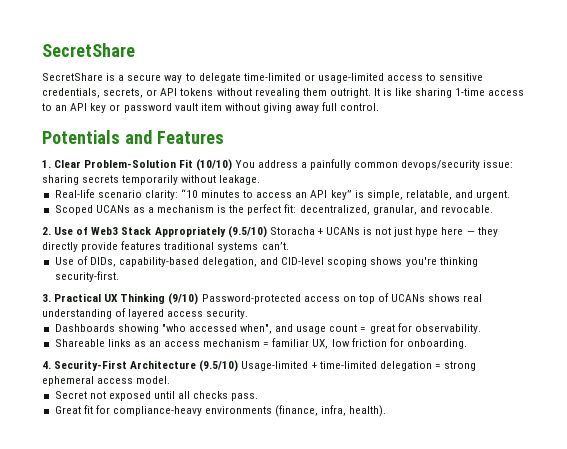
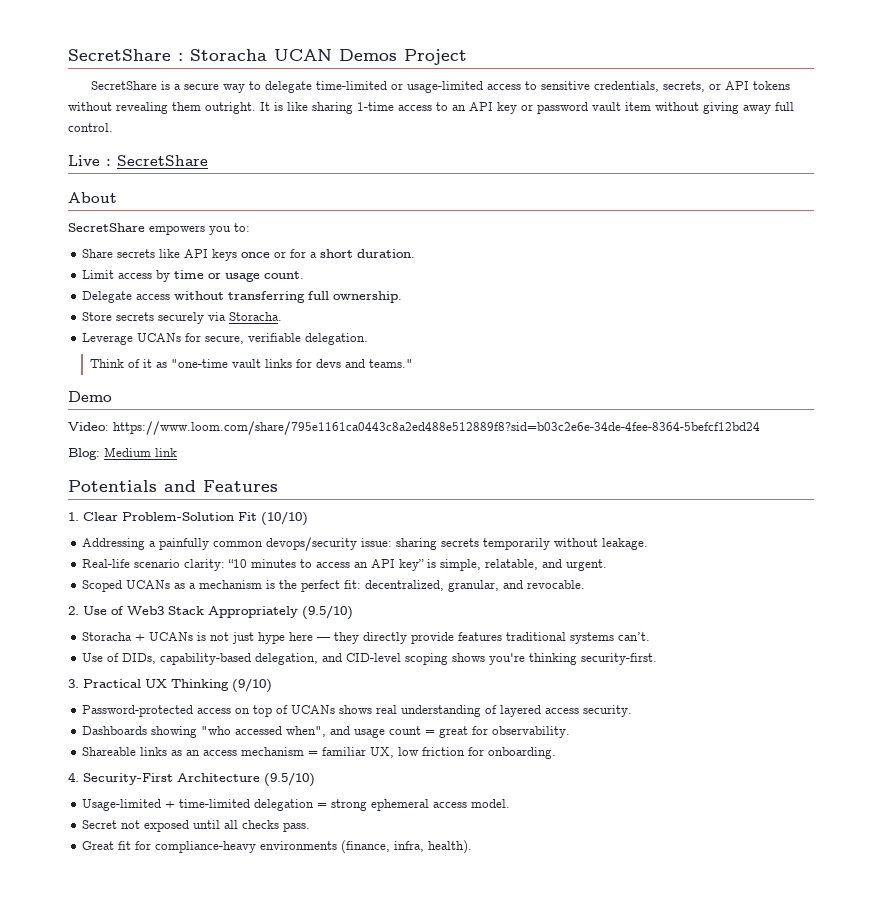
[42,43,135,57] SecretShare -> [68,49,467,65] SecretShare : Storacha UCAN Demos Project
(380, 107) none -> [68,155,208,166] [68,192,117,203] [68,223,250,235] [82,249,416,261] [82,270,305,282] [82,291,403,303] [82,312,283,324] [82,333,369,345] [90,359,414,368] [68,391,112,402] [68,421,760,435] [68,447,177,460] // Live : SecretShare // About // SecretShare empowers you to: // Share secrets like API keys once or for a short duration. // Limit access by time or usage count. // Delegate access without transferring full ownership. // Store secrets securely via Storacha. // Leverage UCANs for secure, verifiable delegation. // Think of it as "one-time vault links for devs and teams." // Demo // Video: https://www.loom.com/share/795e1161ca0443c8a2ed488e512889f8?sid=b03c2e6e-34de-4fee-8364-5befcf12bd24 // Blog: Medium link
[234,160,298,168] You address -> [82,538,146,550] // Addressing
(267, 232) none -> (353, 612) //
(199, 299) none -> (272, 685) //
(239, 366) none -> (315, 779) //

